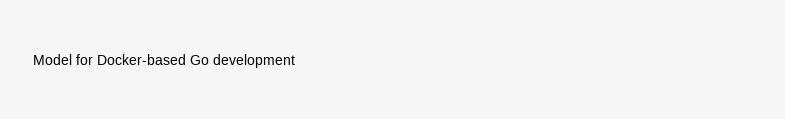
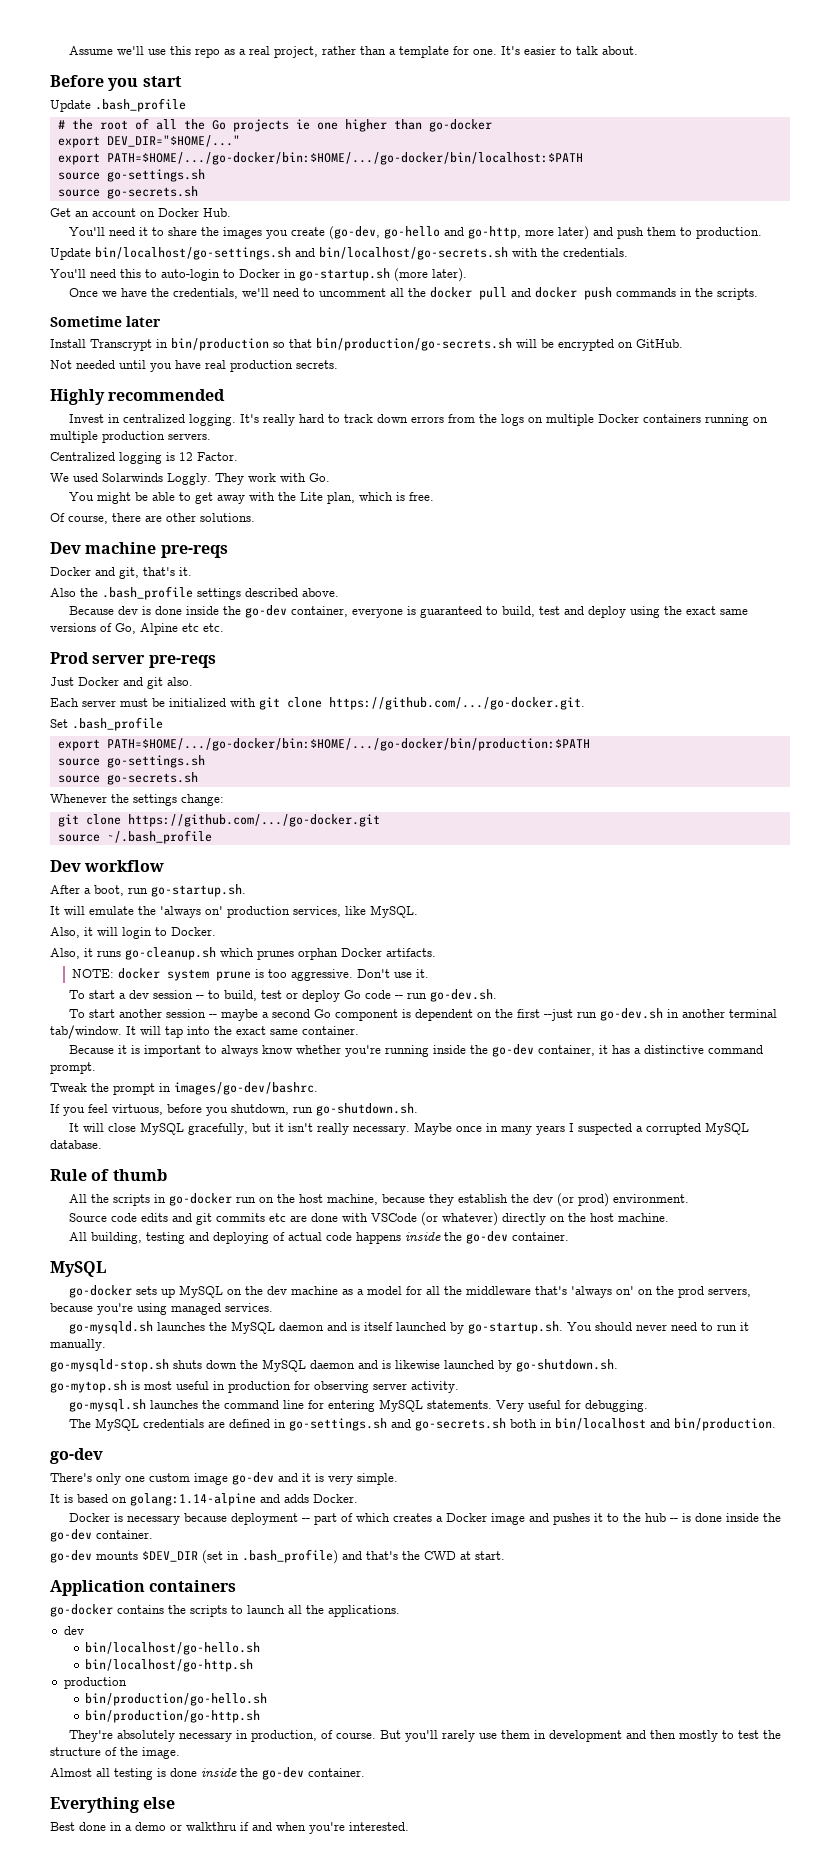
[33,54,295,68] Model for Docker-based Go development -> [69,46,639,58] [50,75,182,91] [50,98,186,112] [57,118,492,132] [57,135,240,148] [57,152,583,165] [57,169,205,182] [57,186,198,199] [50,208,231,217] [69,226,763,240] [50,247,628,260] [50,268,467,282] [69,287,759,300] [50,316,161,327] [50,338,683,351] [50,360,338,372] [50,389,226,405] [69,414,769,426] [50,431,211,443] [50,452,238,464] [50,473,330,485] [69,492,435,504] [50,513,255,524] [50,542,228,558] [50,567,192,579] [50,586,339,600] [69,605,749,618] [50,623,224,635] [50,652,216,668] [50,677,193,689] [50,697,585,710] [50,717,163,731] [57,738,590,751] [57,755,205,768] [57,772,198,785] [50,794,224,806] [57,814,380,827] [57,830,212,844] [50,860,165,872] [50,884,246,897] [50,905,418,918] [50,927,216,939] [50,947,436,960] [71,968,429,981] [69,989,498,1002] [69,1008,778,1021] [50,1025,359,1039] [69,1044,764,1057] [50,1062,96,1074] [50,1082,318,1095] [50,1103,418,1116] [69,1122,750,1135] [50,1140,102,1149] [50,1169,167,1181] [69,1193,690,1207] [69,1212,670,1226] [69,1231,570,1244] [50,1261,106,1277] [69,1285,752,1298] [50,1303,273,1315] [69,1321,750,1334] [50,1339,106,1351] [50,1359,618,1372] [50,1380,459,1393] [69,1399,649,1412] [69,1418,777,1431] [50,1448,103,1464] [50,1472,398,1485] [50,1493,358,1506] [69,1513,782,1525] [50,1529,153,1542] [50,1549,505,1564] [50,1580,237,1596] [50,1604,400,1617] [63,1626,84,1635] [85,1642,261,1655] [85,1659,254,1672] [63,1677,127,1689] [85,1693,268,1706] [85,1710,261,1723] [69,1730,782,1742] [50,1747,180,1759] [50,1767,365,1780] [50,1797,176,1813] [50,1822,409,1834] Assume we'll use this repo as a real project, rather than a template for one. It's easier to talk about. // Before you start // Update .bash_profile // # the root of all the Go projects ie one higher than go-docker // export DEV_DIR="$HOME/..." // export PATH=$HOME/.../go-docker/bin:$HOME/.../go-docker/bin/localhost:$PATH // source go-settings.sh // source go-secrets.sh // Get an account on Docker Hub. // You'll need it to share the images you create (go-dev, go-hello and go-http, more later) and push them to production. // Update bin/localhost/go-settings.sh and bin/localhost/go-secrets.sh with the credentials. // You'll need this to auto-login to Docker in go-startup.sh (more later). // Once we have the credentials, we'll need to uncomment all the docker pull and docker push commands in the scripts. // Sometime later // Install Transcrypt in bin/production so that bin/production/go-secrets.sh will be encrypted on GitHub. // Not needed until you have real production secrets. // Highly recommended // Invest in centralized logging. It's really hard to track down errors from the logs on multiple Docker containers running on multiple production servers. // Centralized logging is 12 Factor. // We used Solarwinds Loggly. They work with Go. // You might be able to get away with the Lite plan, which is free. // Of course, there are other solutions. // Dev machine pre-reqs // Docker and git, that's it. // Also the .bash_profile settings described above. // Because dev is done inside the go-dev container, everyone is guaranteed to build, test and deploy using the exact same versions of Go, Alpine etc etc. // Prod server pre-reqs // Just Docker and git also. // Each server must be initialized with git clone https://github.com/.../go-docker.git. // Set .bash_profile // export PATH=$HOME/.../go-docker/bin:$HOME/.../go-docker/bin/production:$PATH // source go-settings.sh // source go-secrets.sh // Whenever the settings change: // git clone https://github.com/.../go-docker.git // source ~/.bash_profile // Dev workflow // After a boot, run go-startup.sh. // It will emulate the 'always on' production services, like MySQL. // Also, it will login to Docker. // Also, it runs go-cleanup.sh which prunes orphan Docker artifacts. // NOTE: docker system prune is too aggressive. Don't use it. // To start a dev session -- to build, test or deploy Go code -- run go-dev.sh. // To start another session -- maybe a second Go component is dependent on the first --just run go-dev.sh in another terminal tab/window. It will tap into the exact same container. // Because it is important to always know whether you're running inside the go-dev container, it has a distinctive command prompt. // Tweak the prompt in images/go-dev/bashrc. // If you feel virtuous, before you shutdown, run go-shutdown.sh. // It will close MySQL gracefully, but it isn't really necessary. Maybe once in many years I suspected a corrupted MySQL database. // Rule of thumb // All the scripts in go-docker run on the host machine, because they establish the dev (or prod) environment. // Source code edits and git commits etc are done with VSCode (or whatever) directly on the host machine. // All building, testing and deploying of actual code happens inside the go-dev container. // MySQL // go-docker sets up MySQL on the dev machine as a model for all the middleware that's 'always on' on the prod servers, because you're using managed services. // go-mysqld.sh launches the MySQL daemon and is itself launched by go-startup.sh. You should never need to run it manually. // go-mysqld-stop.sh shuts down the MySQL daemon and is likewise launched by go-shutdown.sh. // go-mytop.sh is most useful in production for observing server activity. // go-mysql.sh launches the command line for entering MySQL statements. Very useful for debugging. // The MySQL credentials are defined in go-settings.sh and go-secrets.sh both in bin/localhost and bin/production. // go-dev // There's only one custom image go-dev and it is very simple. // It is based on golang:1.14-alpine and adds Docker. // Docker is necessary because deployment -- part of which creates a Docker image and pushes it to the hub -- is done inside the go-dev container. // go-dev mounts $DEV_DIR (set in .bash_profile) and that's the CWD at start. // Application containers // go-docker contains the scripts to launch all the applications. // dev // bin/localhost/go-hello.sh // bin/localhost/go-http.sh // production // bin/production/go-hello.sh // bin/production/go-http.sh // They're absolutely necessary in production, of course. But you'll rarely use them in development and then mostly to test the structure of the image. // Almost all testing is done inside the go-dev container. // Everything else // Best done in a demo or walkthru if and when you're interested.

